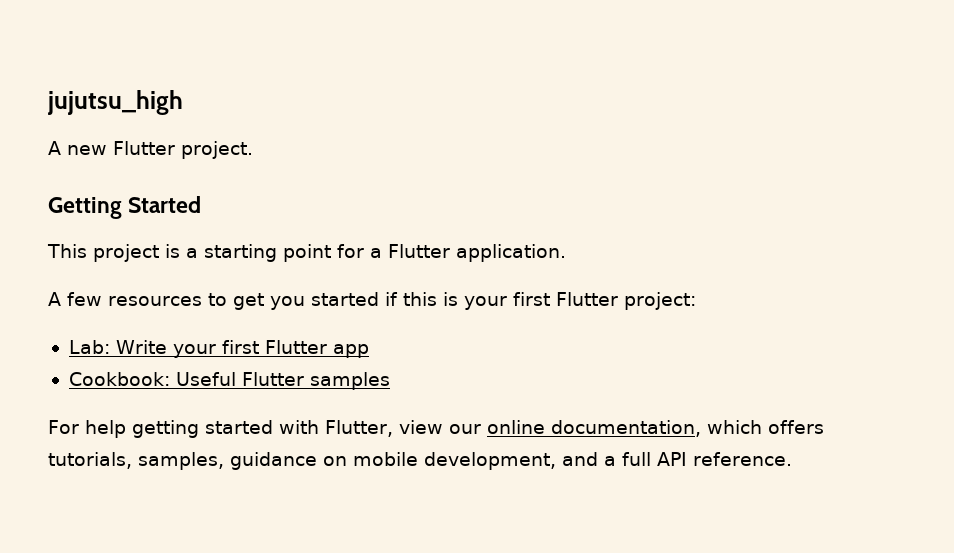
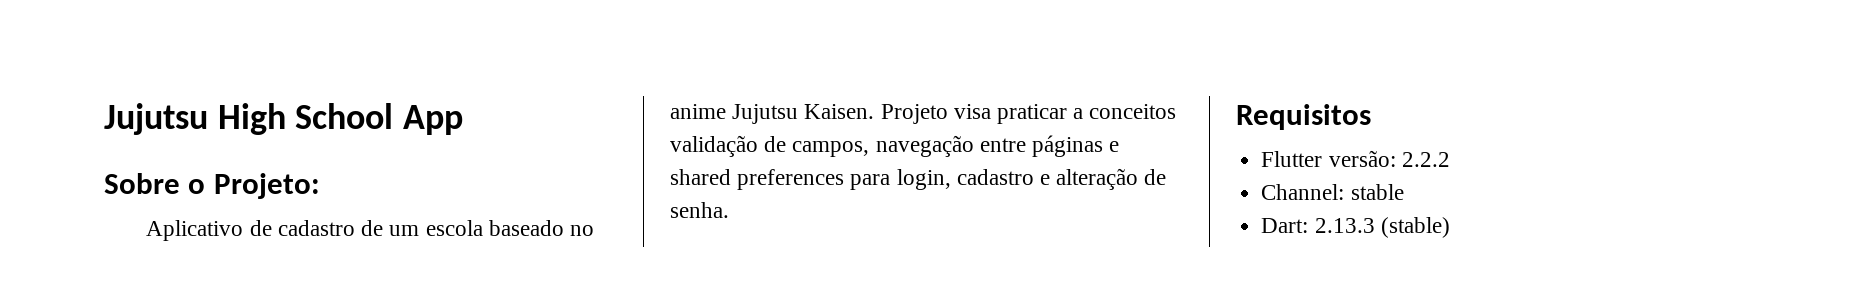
[47,90,183,115] [48,141,253,159] [48,196,202,219] [47,244,566,262] [48,292,696,310] [68,340,369,358] [68,372,390,390] [48,420,824,438] [48,452,792,470] jujutsu_high // A new Flutter project. // Getting Started // This project is a starting point for a Flutter application. // A few resources to get you started if this is your first Flutter project: // Lab: Write your first Flutter app // Cookbook: Useful Flutter samples // For help getting started with Flutter, view our online documentation, which offers tutorials, samples, guidance on mobile development, and a full API reference. -> [104,103,464,135] [104,173,320,199] [146,220,594,241] [670,104,1177,124] [670,135,1120,157] [670,168,1167,190] [670,202,729,218] [1236,104,1371,130] [1261,150,1450,167] [1261,184,1404,200] [1261,217,1450,238] Jujutsu High School App // Sobre o Projeto: // Aplicativo de cadastro de um escola baseado no anime Jujutsu Kaisen. Projeto visa praticar a conceitos validação de campos, navegação entre páginas e shared preferences para login, cadastro e alteração de senha. // Requisitos // Flutter versão: 2.2.2 // Channel: stable // Dart: 2.13.3 (stable)

